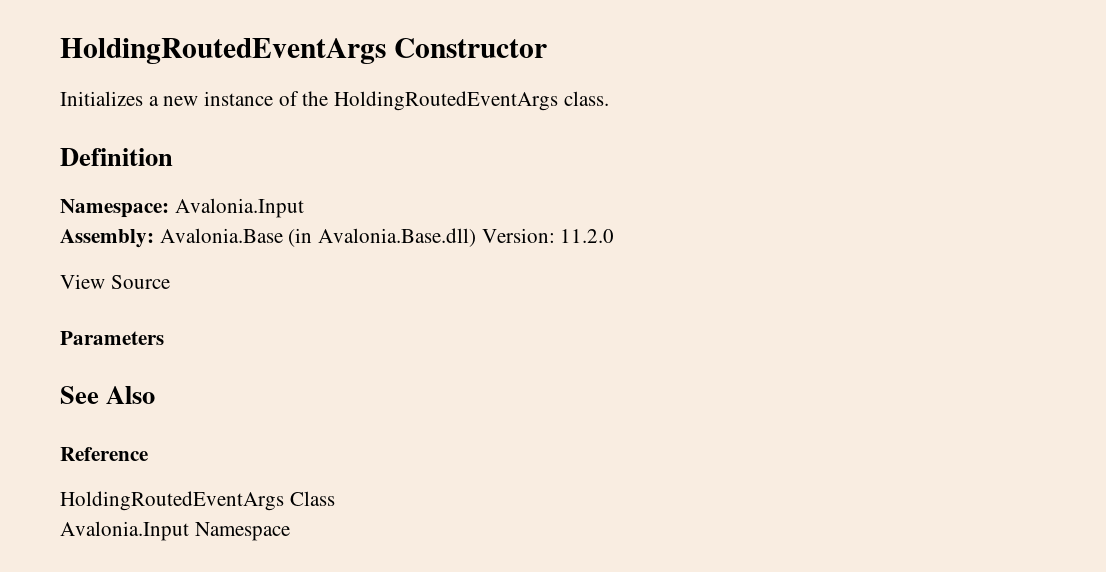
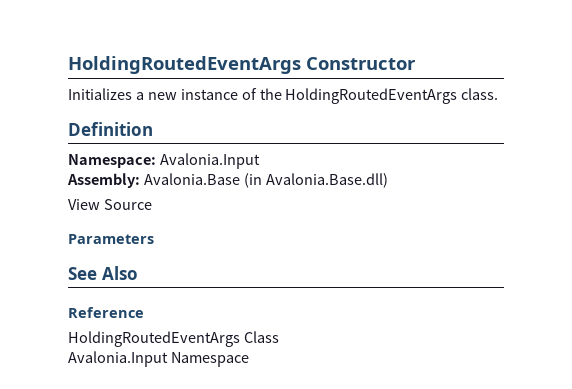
[481,228,615,243] Version: 11.2.0 -> (388, 180) none

